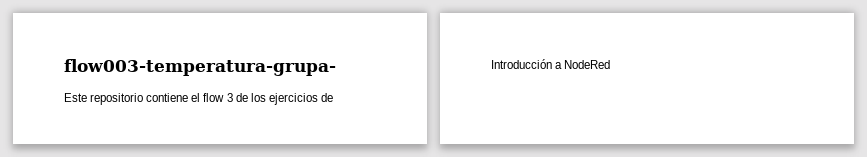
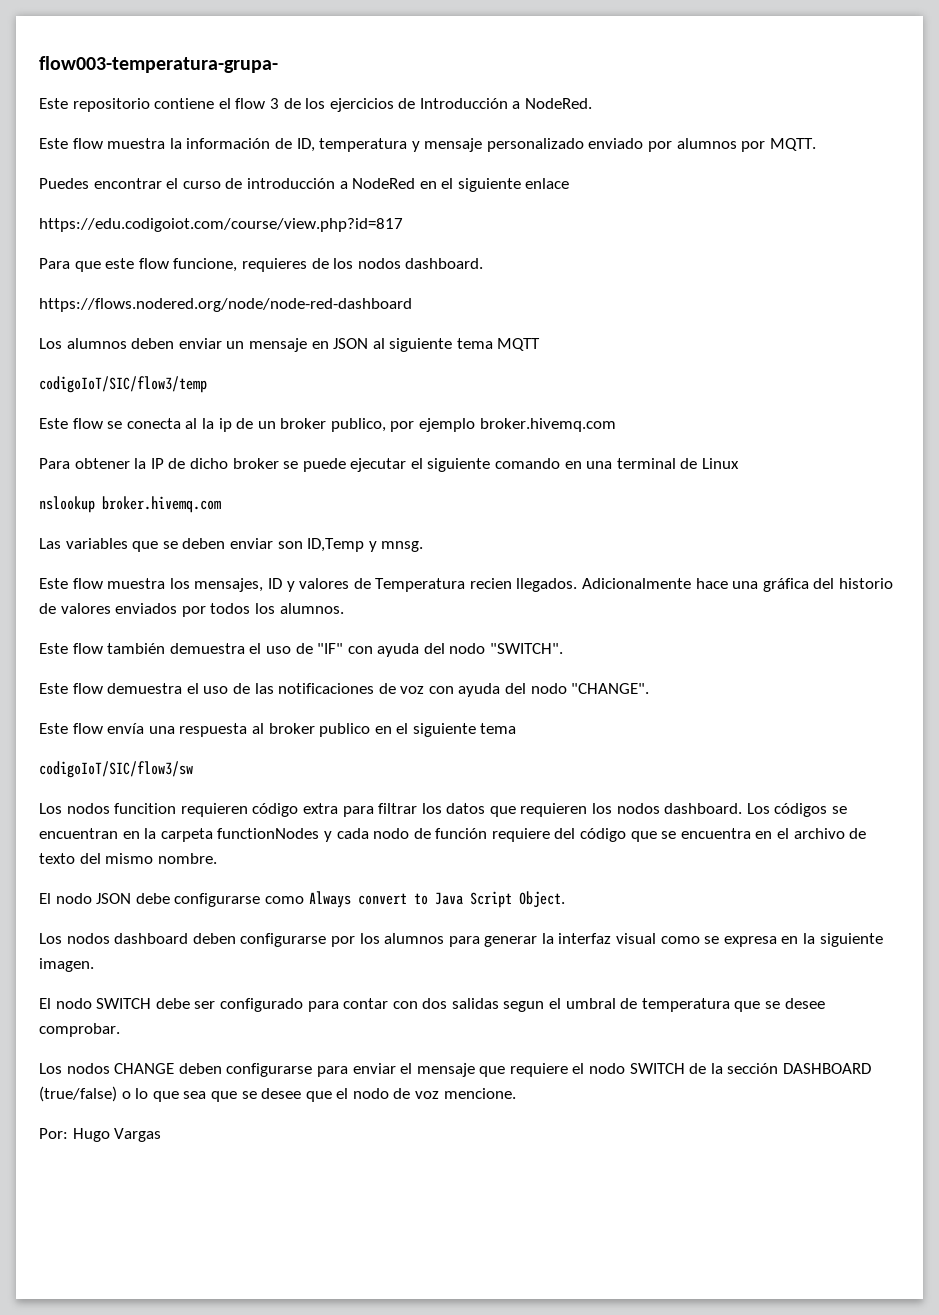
[564,60,611,69] NodeRed -> [525,98,593,109] [39,138,816,152] [39,178,570,192] [39,218,403,232] [39,258,484,272] [39,298,412,312] [39,338,541,352] [39,376,207,393] [39,418,616,432] [39,458,740,472] [39,496,221,513] [39,538,424,552] [39,578,894,592] [39,603,344,617] [39,643,564,657] [39,683,650,697] [39,723,517,737] [39,761,193,778] [39,803,848,817] [39,828,867,842] [39,853,217,864] [39,891,565,908] [39,933,883,947] [39,958,94,972] [39,998,825,1012] [39,1023,120,1037] [39,1063,872,1077] [39,1086,516,1102] [39,1128,162,1142] NodeRed. // Este flow muestra la información de ID, temperatura y mensaje personalizado enviado por alumnos por MQTT. // Puedes encontrar el curso de introducción a NodeRed en el siguiente enlace // https://edu.codigoiot.com/course/view.php?id=817 // Para que este flow funcione, requieres de los nodos dashboard. // https://flows.nodered.org/node/node-red-dashboard // Los alumnos deben enviar un mensaje en JSON al siguiente tema MQTT // codigoIoT/SIC/flow3/temp // Este flow se conecta al la ip de un broker publico, por ejemplo broker.hivemq.com // Para obtener la IP de dicho broker se puede ejecutar el siguiente comando en una terminal de Linux // nslookup broker.hivemq.com // Las variables que se deben enviar son ID,Temp y mnsg. // Este flow muestra los mensajes, ID y valores de Temperatura recien llegados. Adicionalmente hace una gráfica del historio de valores enviados por todos los alumnos. // Este flow también demuestra el uso de "IF" con ayuda del nodo "SWITCH". // Este flow demuestra el uso de las notificaciones de voz con ayuda del nodo "CHANGE". // Este flow envía una respuesta al broker publico en el siguiente tema // codigoIoT/SIC/flow3/sw // Los nodos funcition requieren código extra para filtrar los datos que requieren los nodos dashboard. Los códigos se encuentran en la carpeta functionNodes y cada nodo de función requiere del código que se encuentra en el archivo de texto del mismo nombre. // El nodo JSON debe configurarse como Always convert to Java Script Object. // Los nodos dashboard deben configurarse por los alumnos para generar la interfaz visual como se expresa en la siguiente imagen. // El nodo SWITCH debe ser configurado para contar con dos salidas segun el umbral de temperatura que se desee comprobar. // Los nodos CHANGE deben configurarse para enviar el mensaje que requiere el nodo SWITCH de la sección DASHBOARD (true/false) o lo que sea que se desee que el nodo de voz mencione. // Por: Hugo Vargas

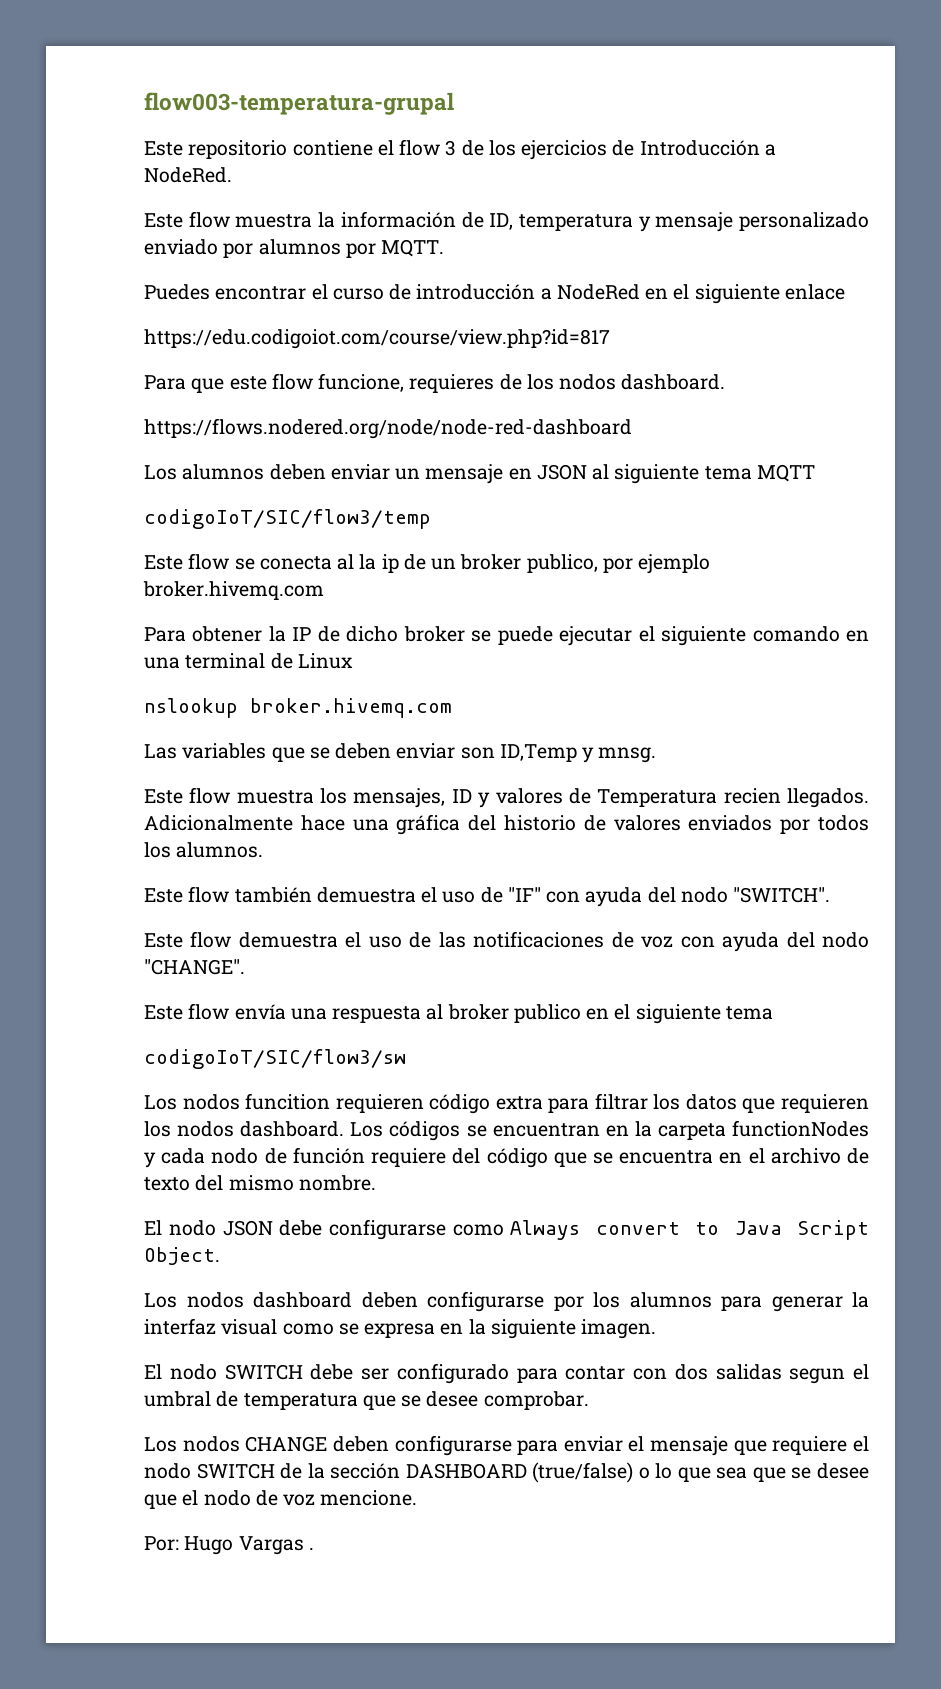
[39,56,278,73] flow003-temperatura-grupa- -> [144,92,454,115] flow003-temperatura-grupal
(162, 1135) none -> [308,1548,314,1550] .

